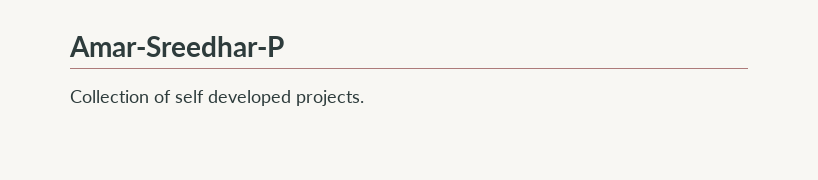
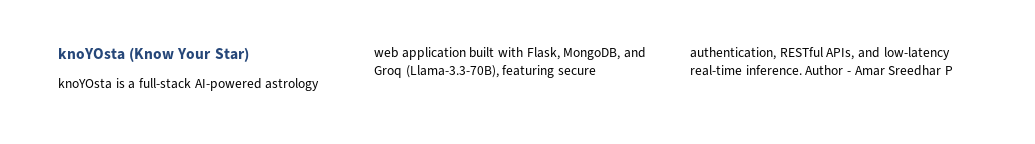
[69,36,284,57] [70,90,364,106] Amar-Sreedhar-P // Collection of self developed projects. -> [58,47,249,62] [58,78,320,91] [374,47,646,60] [374,65,596,78] [690,47,950,60] [690,65,953,76] knoYOsta (Know Your Star) // knoYOsta is a full-stack AI-powered astrology web application built with Flask, MongoDB, and Groq (Llama-3.3-70B), featuring secure authentication, RESTful APIs, and low-latency real-time inference. Author - Amar Sreedhar P

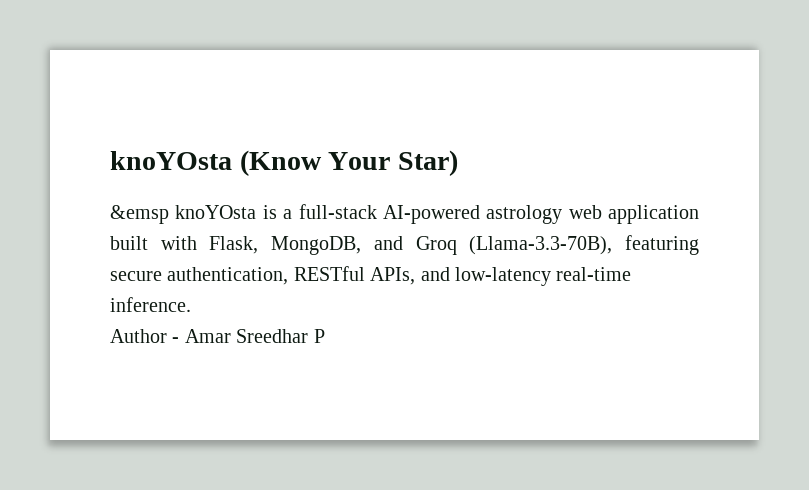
(249, 54) none -> [110,205,169,224] &emsp
(802, 70) none -> (191, 304) //

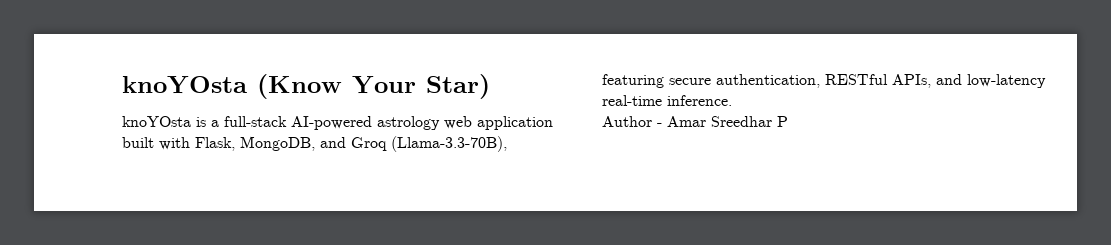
[110,205,169,224] &emsp -> (490, 86) none

